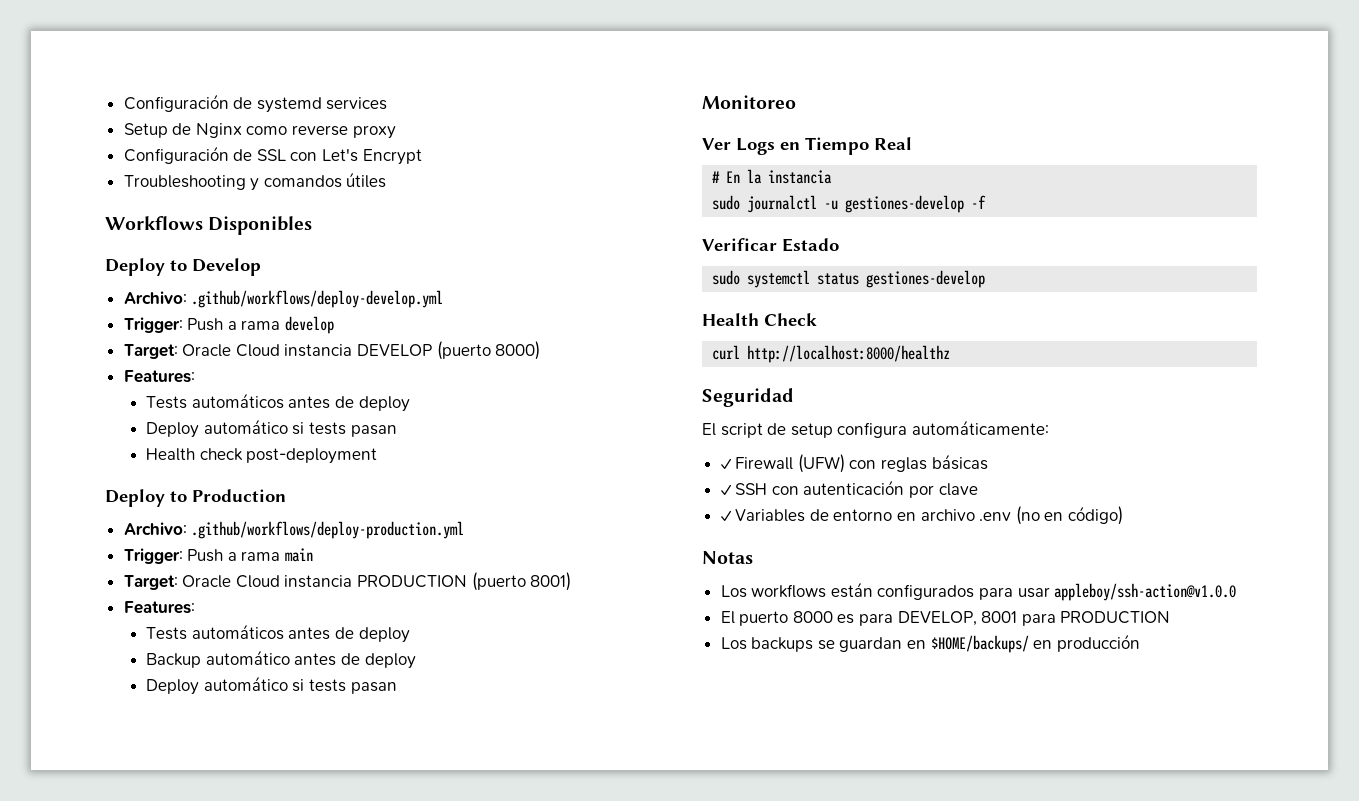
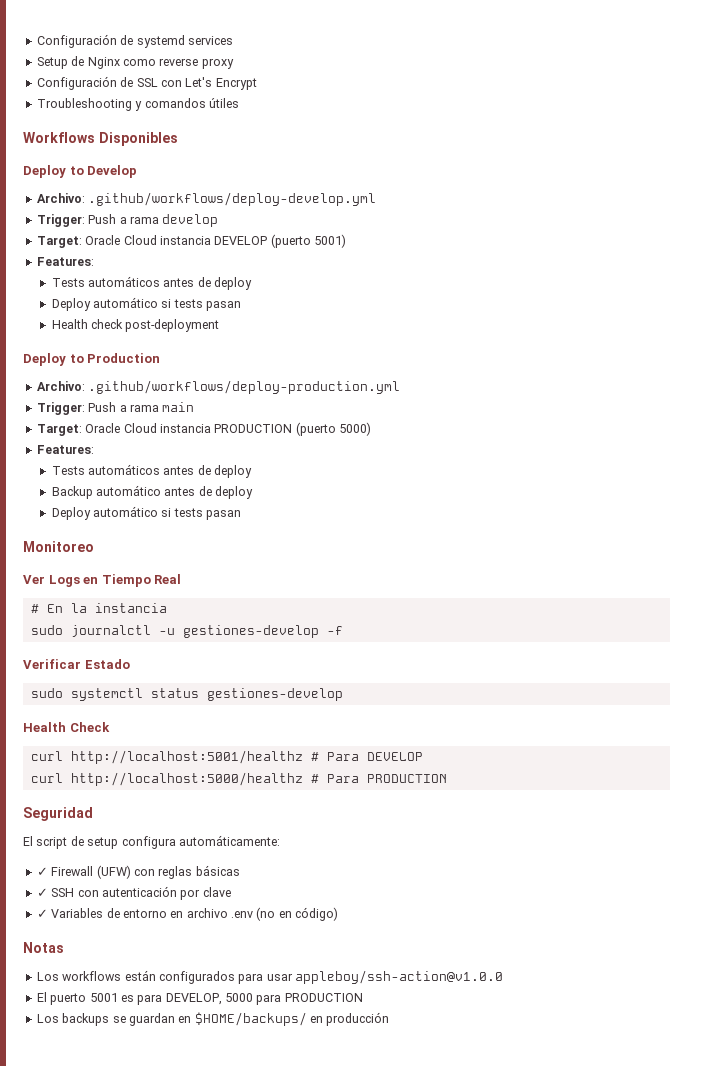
[495,341,541,360] 8000) -> [314,234,346,248] 5001)
[530,572,572,591] 8001) -> [339,422,371,436] 5000)
[747,345,951,363] http://localhost:8000/healthz -> [70,750,423,764] [30,772,447,786] http://localhost:5001/healthz # Para DEVELOP // curl http://localhost:5000/healthz # Para PRODUCTION
[792,611,833,623] 8000 -> [89,993,118,1002] 5001
[981,611,1018,623] 8001 -> [225,993,253,1002] 5000

